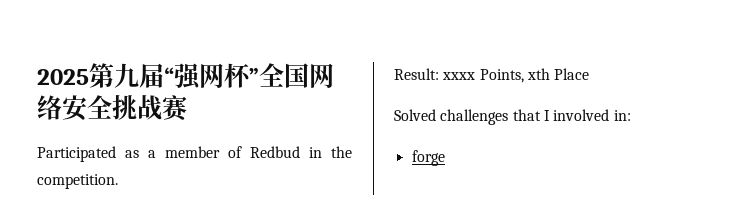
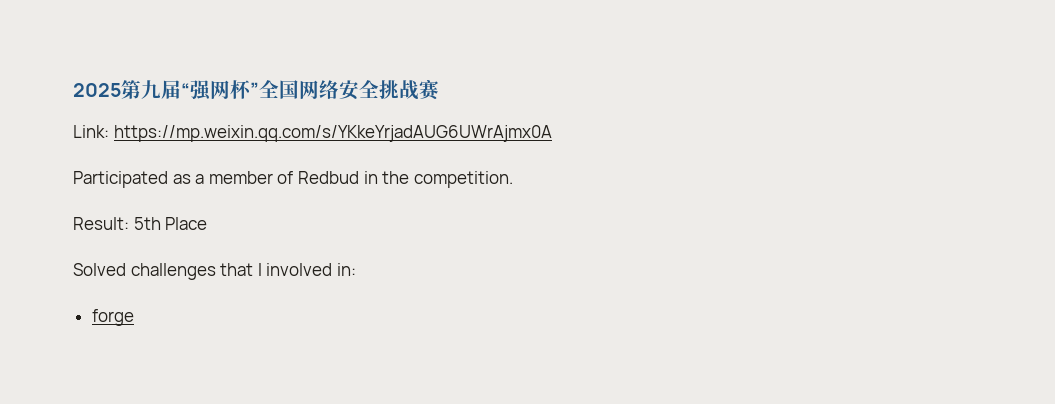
(189, 108) none -> [73,125,552,142] // Link: https://mp.weixin.qq.com/s/YKkeYrjadAUG6UWrAjmx0A
[442,68,550,83] xxxx Points, xth -> [133,217,161,230] 5th

